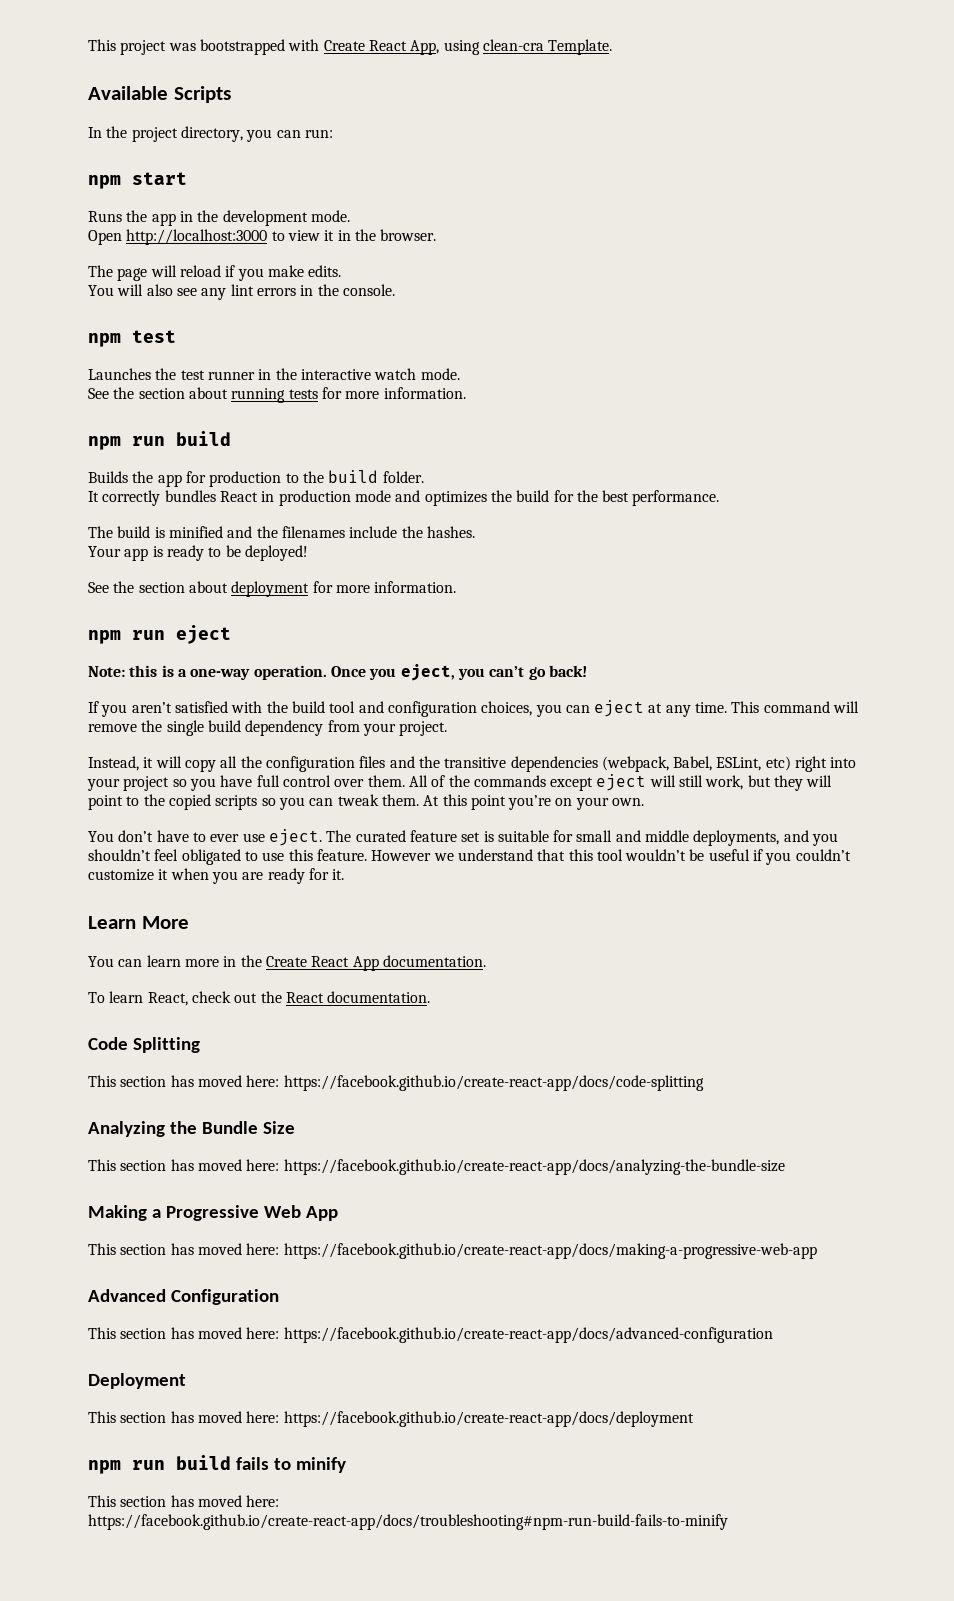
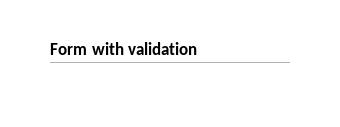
[88,39,613,55] [88,86,231,103] [88,126,333,142] [88,172,187,189] [88,210,350,226] [88,229,437,245] [88,265,342,281] [88,284,395,300] [88,330,176,347] [88,368,460,380] [88,387,466,403] [88,431,231,450] [88,470,424,487] [88,490,720,506] [88,526,475,538] [88,545,308,561] [88,581,457,597] [88,625,231,644] [88,664,587,681] [88,700,860,717] [88,720,448,736] [88,756,857,772] [87,774,833,791] [88,794,645,810] [88,829,839,846] [88,849,851,865] [88,868,345,884] [88,916,189,929] [88,955,486,971] [88,991,431,1006] [88,1037,200,1053] [88,1075,704,1091] [88,1121,295,1137] [88,1159,785,1175] [88,1205,338,1221] [88,1243,817,1259] [88,1289,279,1305] [88,1327,773,1343] [88,1373,186,1389] [88,1411,694,1427] [88,1455,346,1474] [88,1495,280,1507] [88,1514,728,1530] This project was bootstrapped with Create React App, using clean-cra Template. // Available Scripts // In the project directory, you can run: // npm start // Runs the app in the development mode. // Open http://localhost:3000 to view it in the browser. // The page will reload if you make edits. // You will also see any lint errors in the console. // npm test // Launches the test runner in the interactive watch mode. // See the section about running tests for more information. // npm run build // Builds the app for production to the build folder. // It correctly bundles React in production mode and optimizes the build for the best performance. // The build is minified and the filenames include the hashes. // Your app is ready to be deployed! // See the section about deployment for more information. // npm run eject // Note: this is a one-way operation. Once you eject, you can’t go back! // If you aren’t satisfied with the build tool and configuration choices, you can eject at any time. This command will remove the single build dependency from your project. // Instead, it will copy all the configuration files and the transitive dependencies (webpack, Babel, ESLint, etc) right into your project so you have full control over them. All of the commands except eject will still work, but they will point to the copied scripts so you can tweak them. At this point you’re on your own. // You don’t have to ever use eject. The curated feature set is suitable for small and middle deployments, and you shouldn’t feel obligated to use this feature. However we understand that this tool wouldn’t be useful if you couldn’t customize it when you are ready for it. // Learn More // You can learn more in the Create React App documentation. // To learn React, check out the React documentation. // Code Splitting // This section has moved here: https://facebook.github.io/create-react-app/docs/code-splitting // Analyzing the Bundle Size // This section has moved here: https://facebook.github.io/create-react-app/docs/analyzing-the-bundle-size // Making a Progressive Web App // This section has moved here: https://facebook.github.io/create-react-app/docs/making-a-progressive-web-app // Advanced Configuration // This section has moved here: https://facebook.github.io/create-react-app/docs/advanced-configuration // Deployment // This section has moved here: https://facebook.github.io/create-react-app/docs/deployment // npm run build fails to minify // This section has moved here: https://facebook.github.io/create-react-app/docs/troubleshooting#npm-run-build-fails-to-minify -> [50,42,198,55] Form with validation

